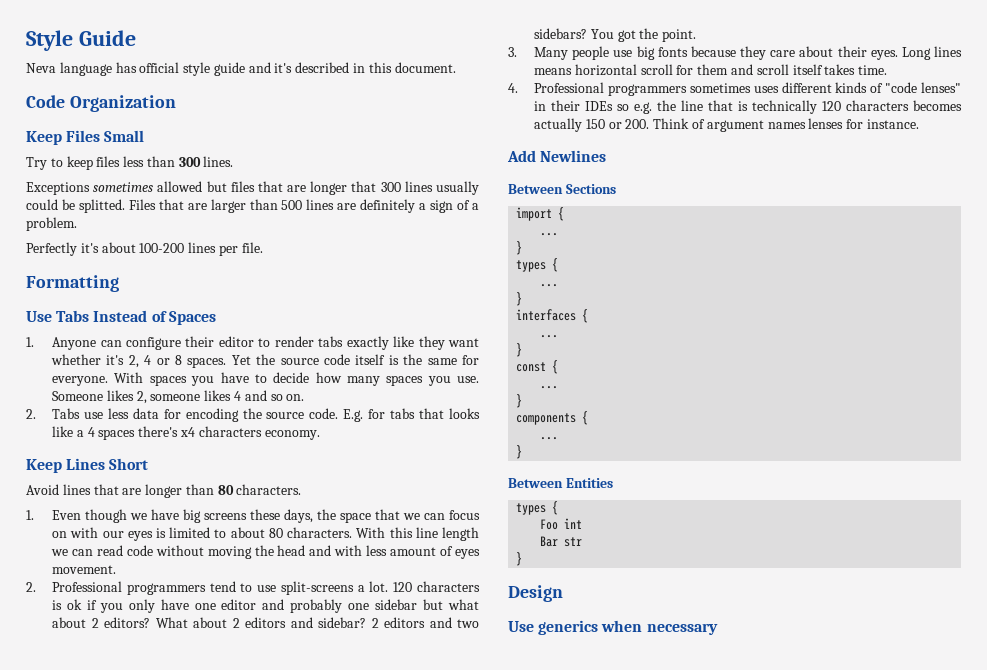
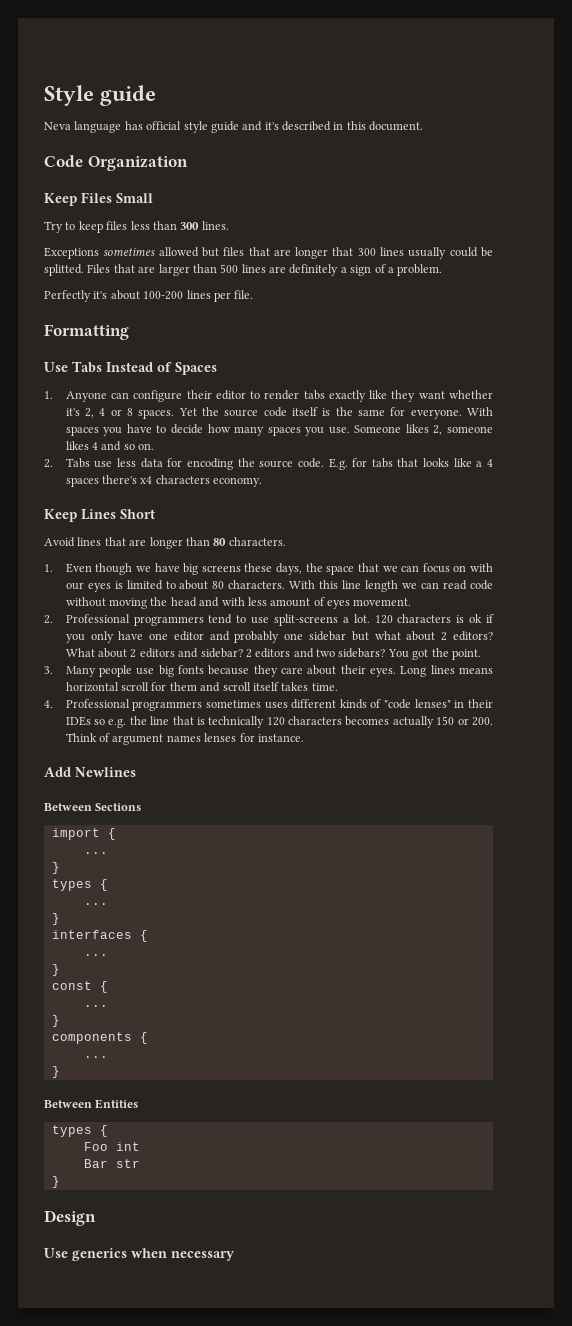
[78,30,136,46] Guide -> [100,85,157,106] guide

